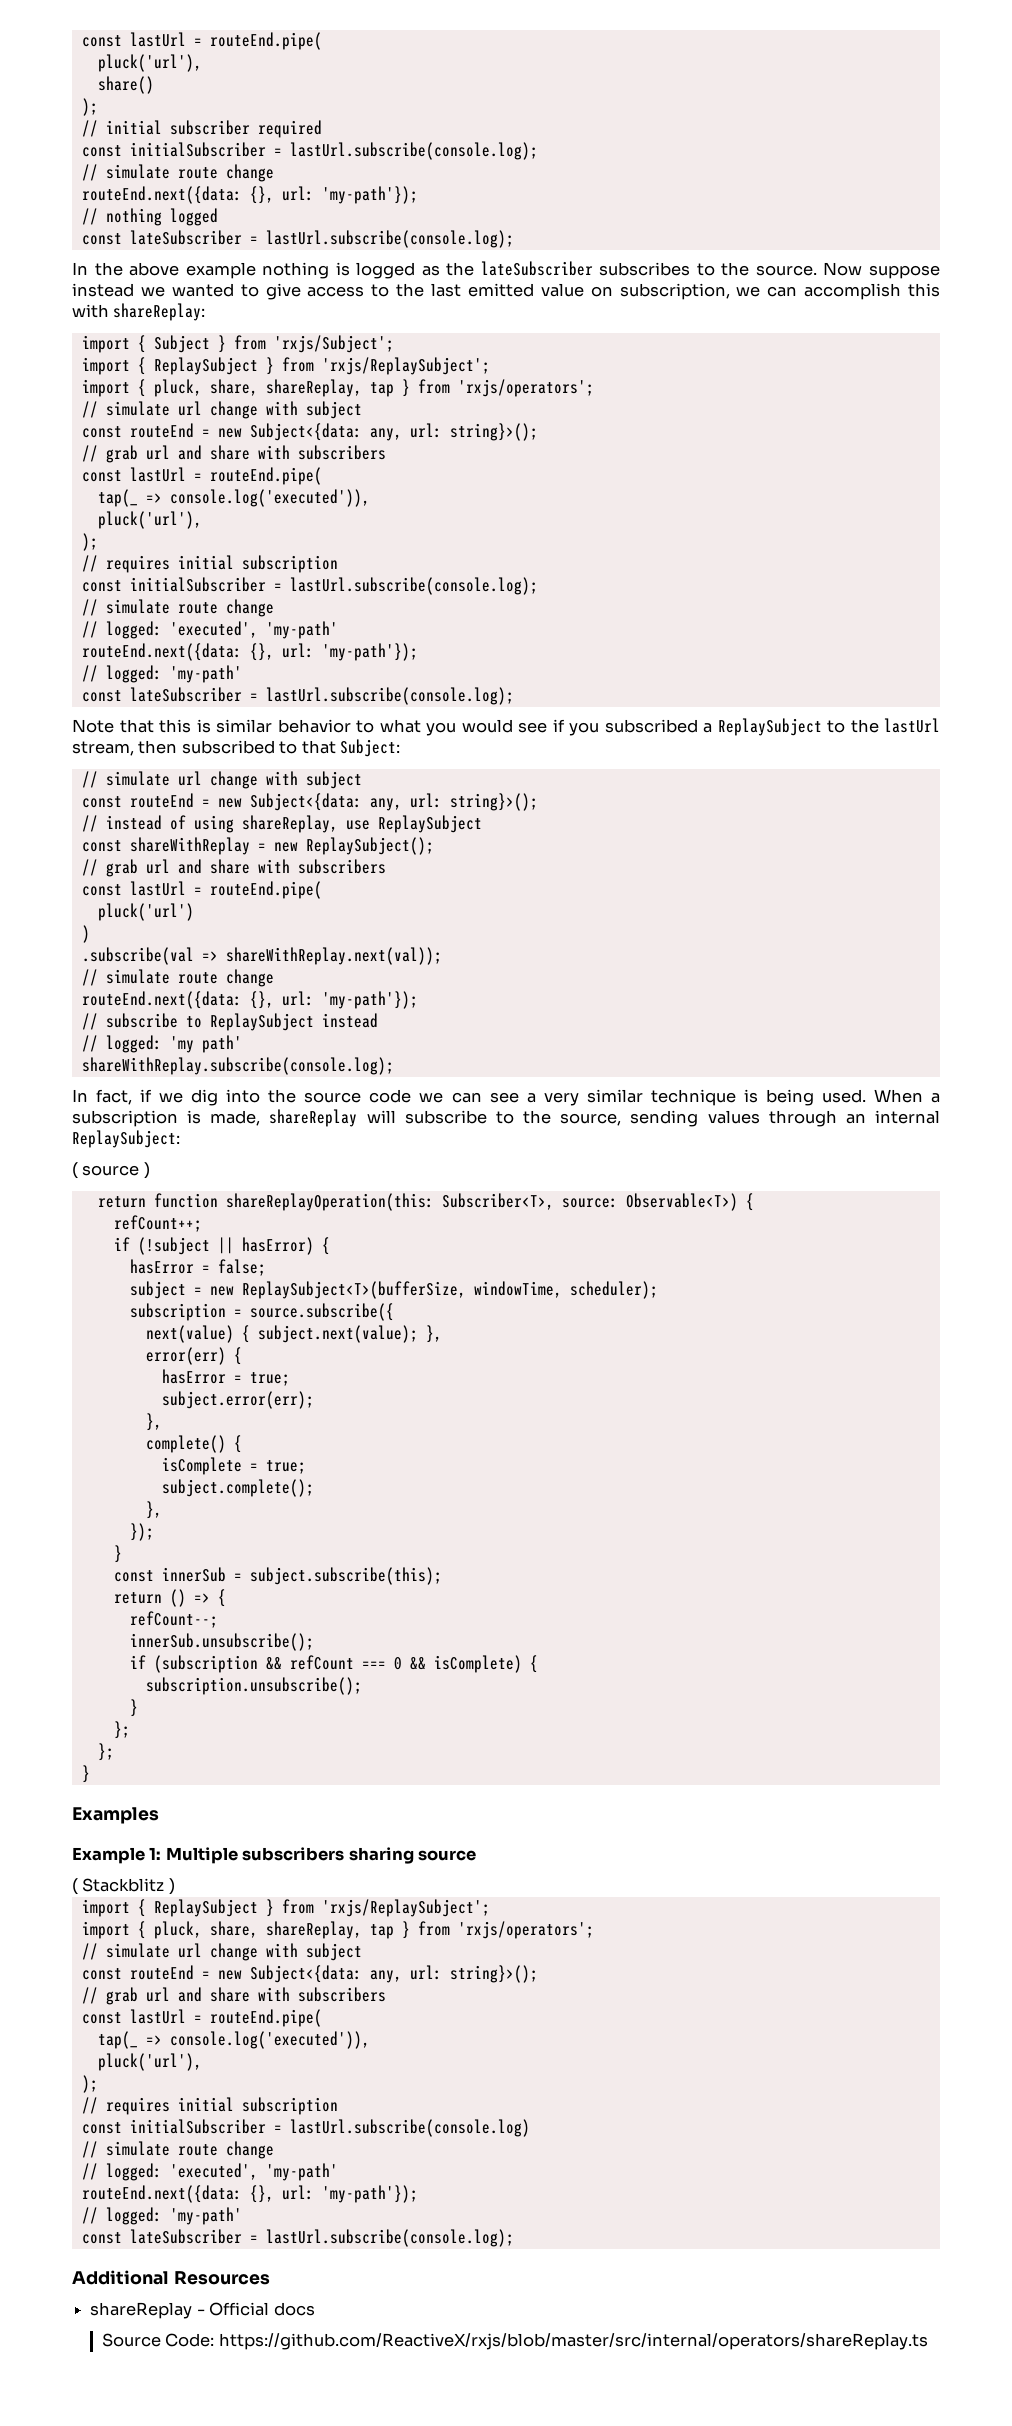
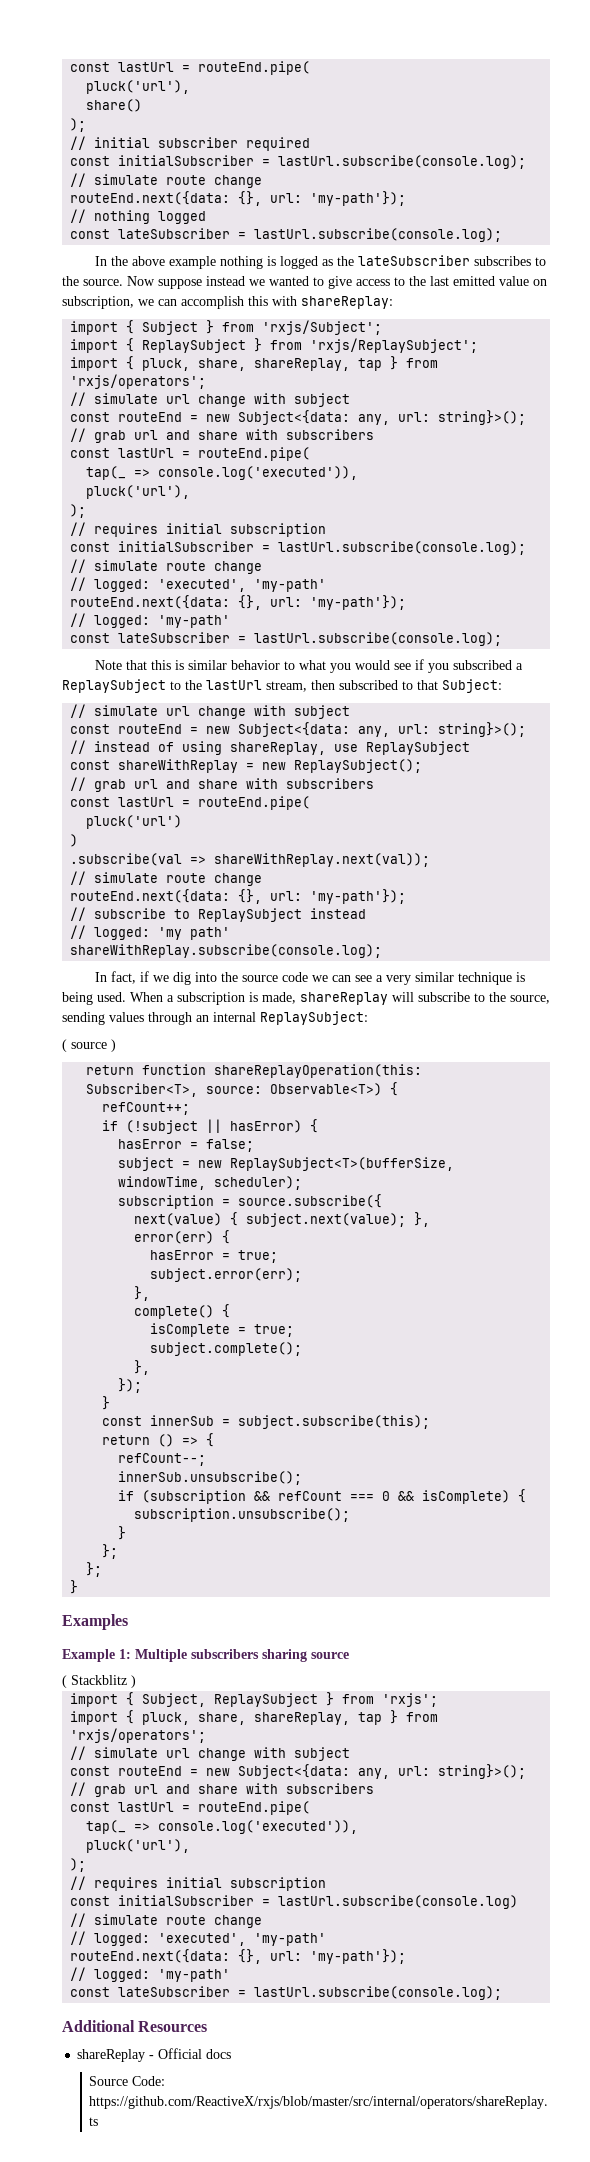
[153,1899,490,1917] ReplaySubject } from 'rxjs/ReplaySubject'; -> [142,1692,439,1707] Subject, ReplaySubject } from 'rxjs';

